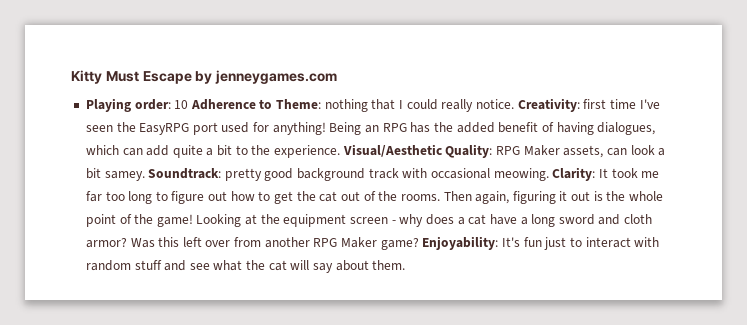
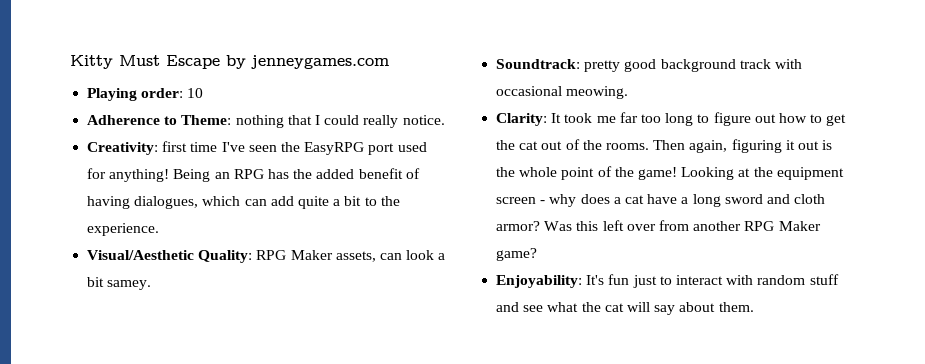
(189, 104) none -> (204, 93) //
(514, 104) none -> (445, 120) //
(341, 151) none -> (160, 229) //
(145, 176) none -> (152, 285) //
(549, 174) none -> (629, 92) //
(419, 244) none -> (538, 254) //

